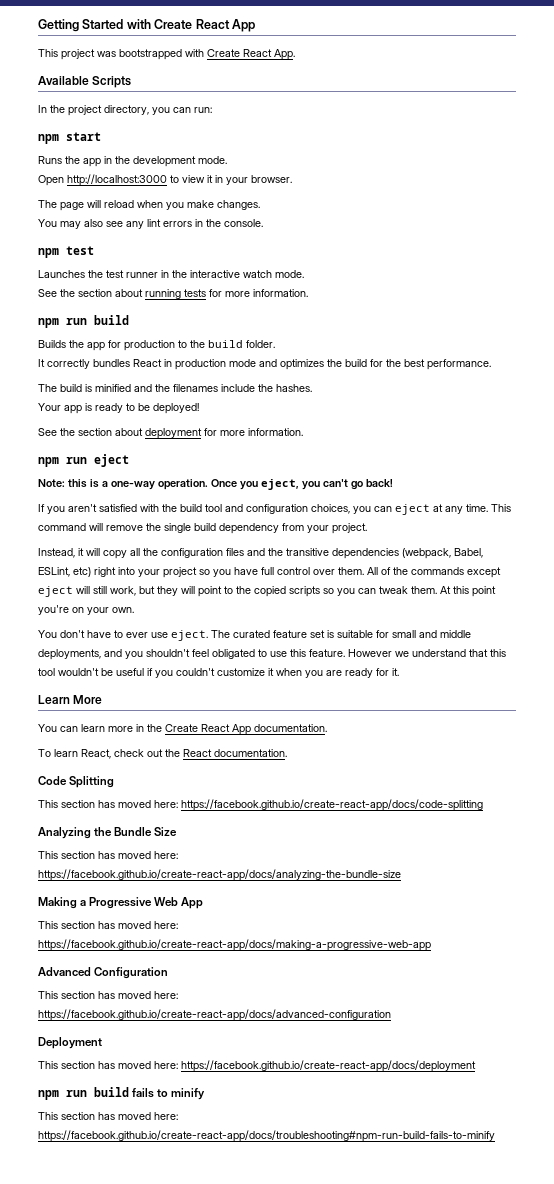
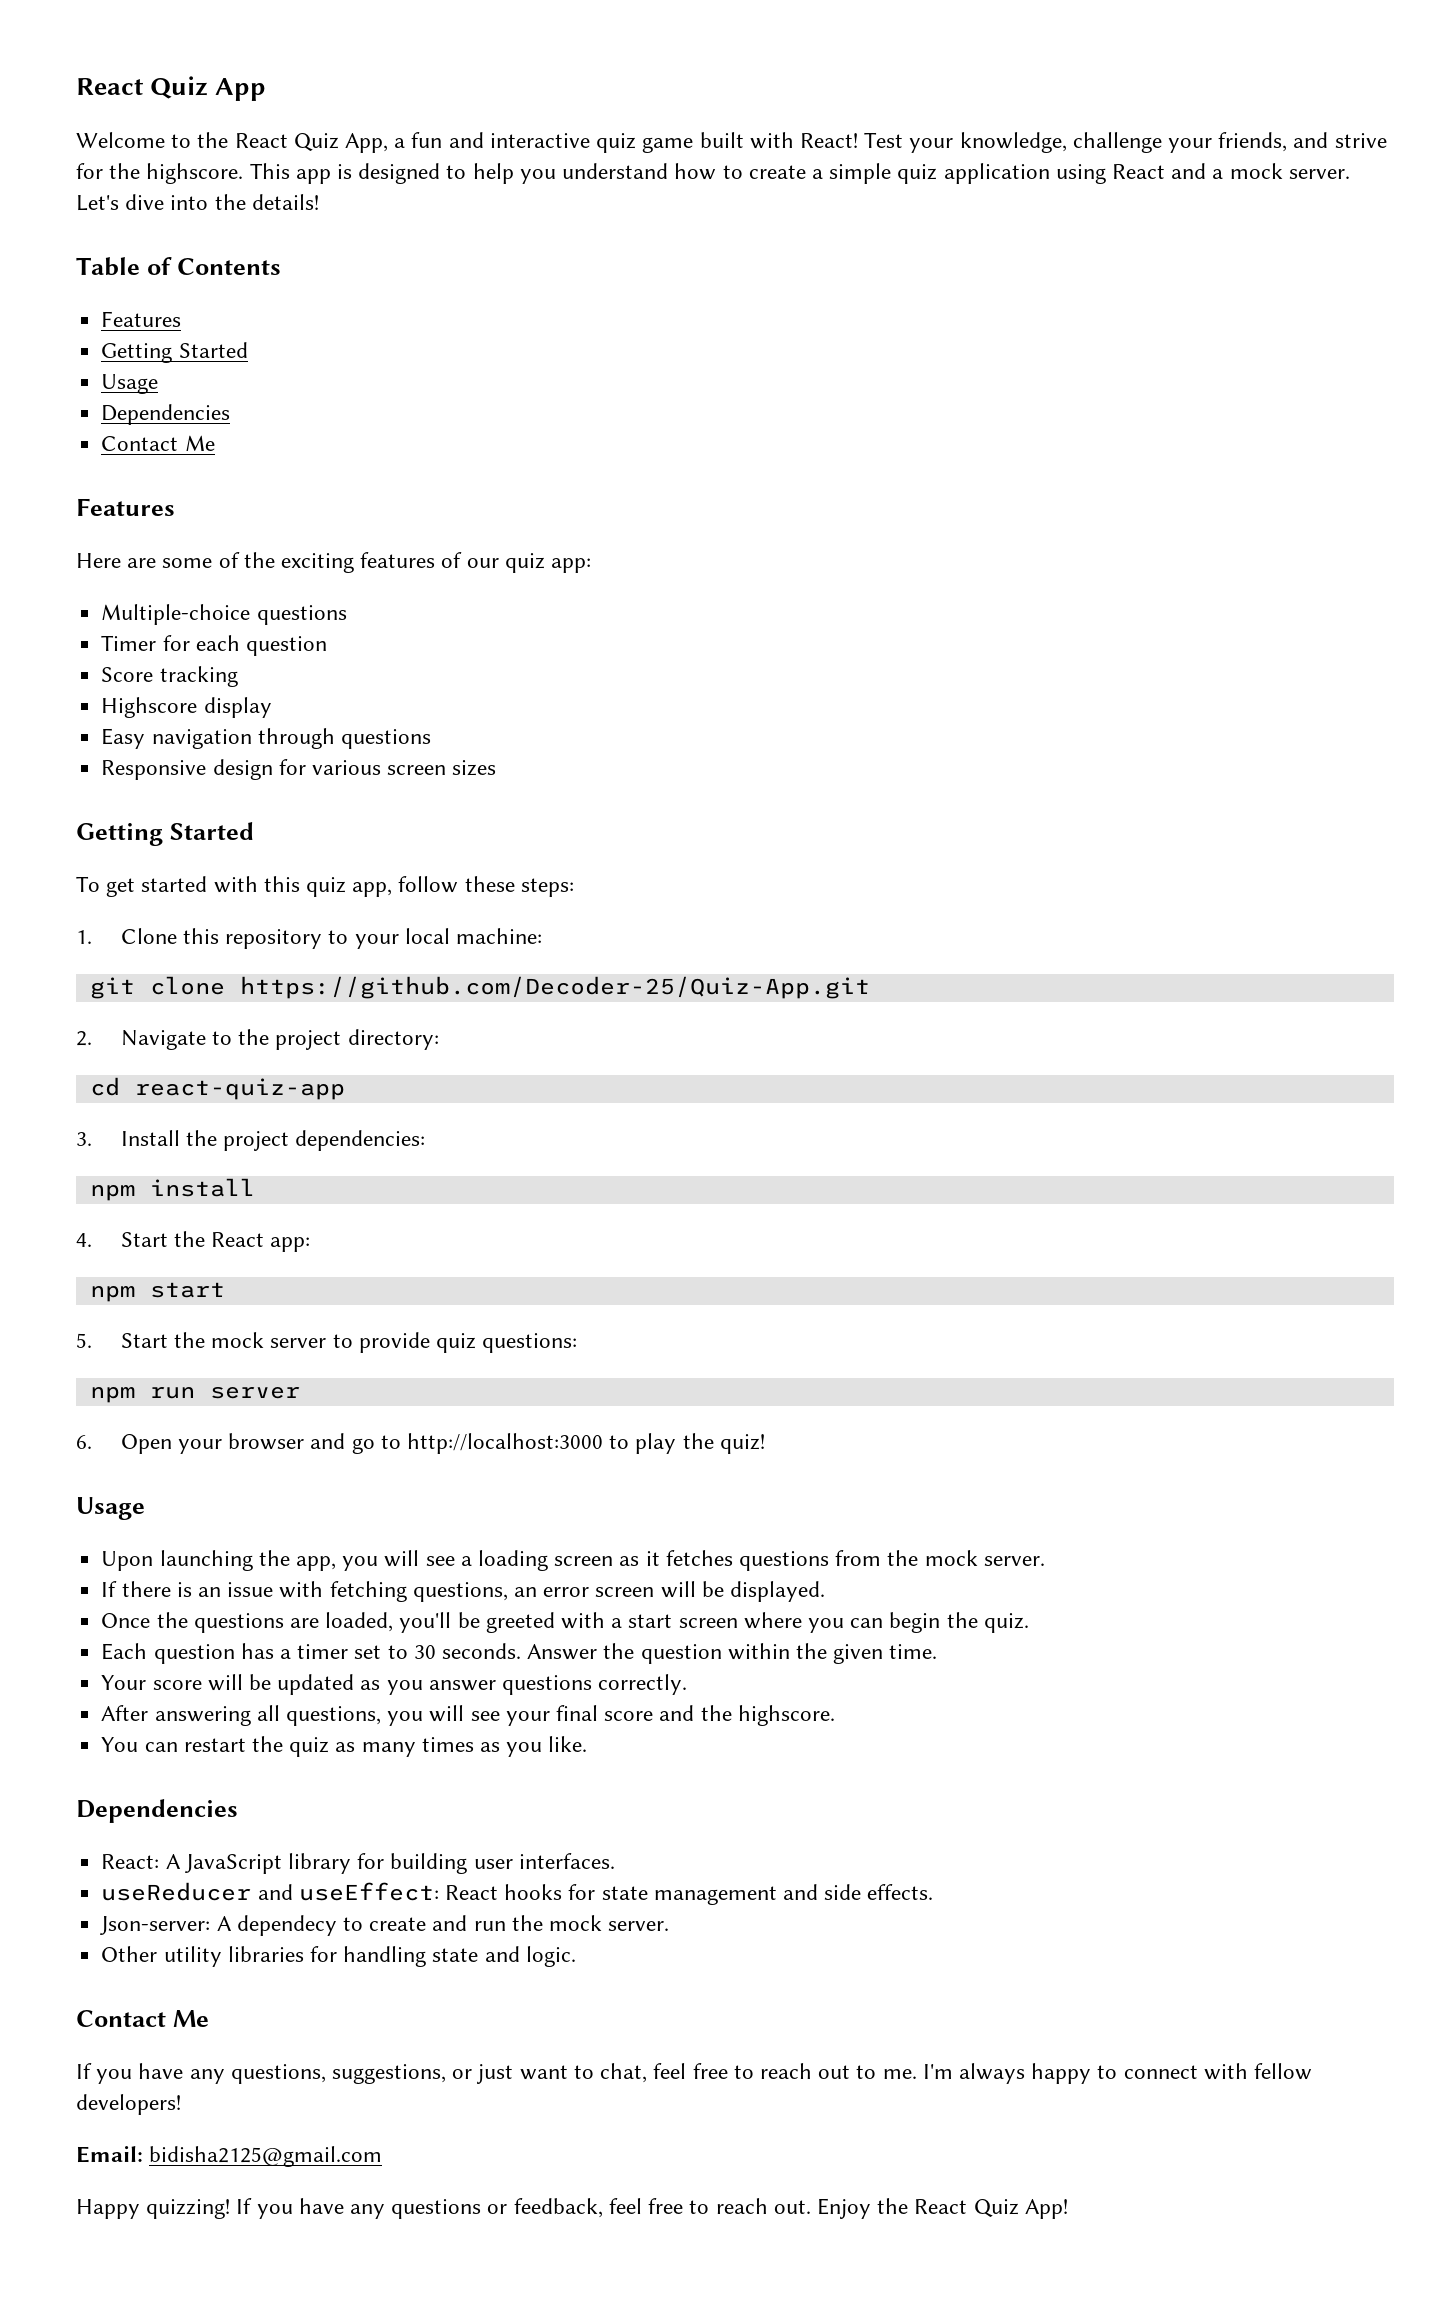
[38,19,255,32] [38,49,295,60] [38,76,132,88] [38,105,212,116] [38,132,101,144] [38,156,227,167] [38,174,292,186] [38,200,260,211] [38,219,263,229] [38,246,94,258] [38,270,304,278] [38,289,308,299] [38,315,129,328] [38,340,275,351] [38,359,491,370] [38,384,312,392] [38,403,199,414] [38,428,303,439] [38,454,129,467] [38,479,393,490] [38,504,511,515] [38,523,367,534] [38,548,483,559] [38,567,501,578] [38,586,496,597] [38,605,134,615] [38,630,471,641] [38,649,506,660] [38,668,399,678] [38,695,103,704] [38,724,327,735] [38,749,287,759] [38,776,115,788] [38,799,483,811] [38,827,178,839] [38,851,178,859] [38,869,401,881] [38,897,204,909] [38,921,178,929] [38,939,431,951] [38,967,169,979] [38,991,178,999] [38,1009,391,1021] [38,1037,102,1049] [38,1060,476,1072] [38,1087,206,1100] [38,1112,178,1120] [38,1130,495,1142] Getting Started with Create React App // This project was bootstrapped with Create React App. // Available Scripts // In the project directory, you can run: // npm start // Runs the app in the development mode. // Open http://localhost:3000 to view it in your browser. // The page will reload when you make changes. // You may also see any lint errors in the console. // npm test // Launches the test runner in the interactive watch mode. // See the section about running tests for more information. // npm run build // Builds the app for production to the build folder. // It correctly bundles React in production mode and optimizes the build for the best performance. // The build is minified and the filenames include the hashes. // Your app is ready to be deployed! // See the section about deployment for more information. // npm run eject // Note: this is a one-way operation. Once you eject, you can't go back! // If you aren't satisfied with the build tool and configuration choices, you can eject at any time. This command will remove the single build dependency from your project. // Instead, it will copy all the configuration files and the transitive dependencies (webpack, Babel, ESLint, etc) right into your project so you have full control over them. All of the commands except eject will still work, but they will point to the copied scripts so you can tweak them. At this point you're on your own. // You don't have to ever use eject. The curated feature set is suitable for small and middle deployments, and you shouldn't feel obligated to use this feature. However we understand that this tool wouldn't be useful if you couldn't customize it when you are ready for it. // Learn More // You can learn more in the Create React App documentation. // To learn React, check out the React documentation. // Code Splitting // This section has moved here: https://facebook.github.io/create-react-app/docs/code-splitting // Analyzing the Bundle Size // This section has moved here: https://facebook.github.io/create-react-app/docs/analyzing-the-bundle-size // Making a Progressive Web App // This section has moved here: https://facebook.github.io/create-react-app/docs/making-a-progressive-web-app // Advanced Configuration // This section has moved here: https://facebook.github.io/create-react-app/docs/advanced-configuration // Deployment // This section has moved here: https://facebook.github.io/create-react-app/docs/deployment // npm run build fails to minify // This section has moved here: https://facebook.github.io/create-react-app/docs/troubleshooting#npm-run-build-fails-to-minify -> [76,76,267,101] [76,132,1387,153] [76,163,1350,184] [76,194,319,211] [76,257,281,276] [101,311,182,327] [101,342,248,363] [101,374,159,394] [101,404,231,425] [101,435,215,451] [76,498,175,516] [76,552,592,573] [101,604,347,625] [101,635,327,656] [101,666,238,687] [101,697,272,718] [101,728,431,749] [101,759,497,780] [76,822,254,846] [76,876,574,897] [76,928,543,949] [89,976,870,999] [76,1029,439,1050] [89,1077,345,1100] [76,1130,426,1151] [89,1178,255,1201] [76,1231,311,1252] [89,1282,225,1302] [76,1332,578,1353] [89,1386,300,1403] [76,1433,765,1454] [76,1497,145,1520] [101,1550,1045,1571] [101,1581,826,1602] [101,1612,1029,1633] [101,1643,938,1664] [101,1674,688,1695] [101,1705,835,1726] [101,1736,588,1757] [76,1799,238,1823] [101,1853,615,1874] [101,1882,934,1905] [100,1915,670,1936] [101,1946,576,1967] [76,2010,209,2027] [76,2063,1313,2084] [76,2094,181,2115] [76,2146,383,2167] [76,2198,1068,2219] React Quiz App // Welcome to the React Quiz App, a fun and interactive quiz game built with React! Test your knowledge, challenge your friends, and strive for the highscore. This app is designed to help you understand how to create a simple quiz application using React and a mock server. Let's dive into the details! // Table of Contents // Features // Getting Started // Usage // Dependencies // Contact Me // Features // Here are some of the exciting features of our quiz app: // Multiple-choice questions // Timer for each question // Score tracking // Highscore display // Easy navigation through questions // Responsive design for various screen sizes // Getting Started // To get started with this quiz app, follow these steps: // 1. Clone this repository to your local machine: // git clone https://github.com/Decoder-25/Quiz-App.git // 2. Navigate to the project directory: // cd react-quiz-app // 3. Install the project dependencies: // npm install // 4. Start the React app: // npm start // 5. Start the mock server to provide quiz questions: // npm run server // 6. Open your browser and go to http://localhost:3000 to play the quiz! // Usage // Upon launching the app, you will see a loading screen as it fetches questions from the mock server. // If there is an issue with fetching questions, an error screen will be displayed. // Once the questions are loaded, you'll be greeted with a start screen where you can begin the quiz. // Each question has a timer set to 30 seconds. Answer the question within the given time. // Your score will be updated as you answer questions correctly. // After answering all questions, you will see your final score and the highscore. // You can restart the quiz as many times as you like. // Dependencies // React: A JavaScript library for building user interfaces. // useReducer and useEffect: React hooks for state management and side effects. // Json-server: A dependecy to create and run the mock server. // Other utility libraries for handling state and logic. // Contact Me // If you have any questions, suggestions, or just want to chat, feel free to reach out to me. I'm always happy to connect with fellow developers! // Email: bidisha2125@gmail.com // Happy quizzing! If you have any questions or feedback, feel free to reach out. Enjoy the React Quiz App!

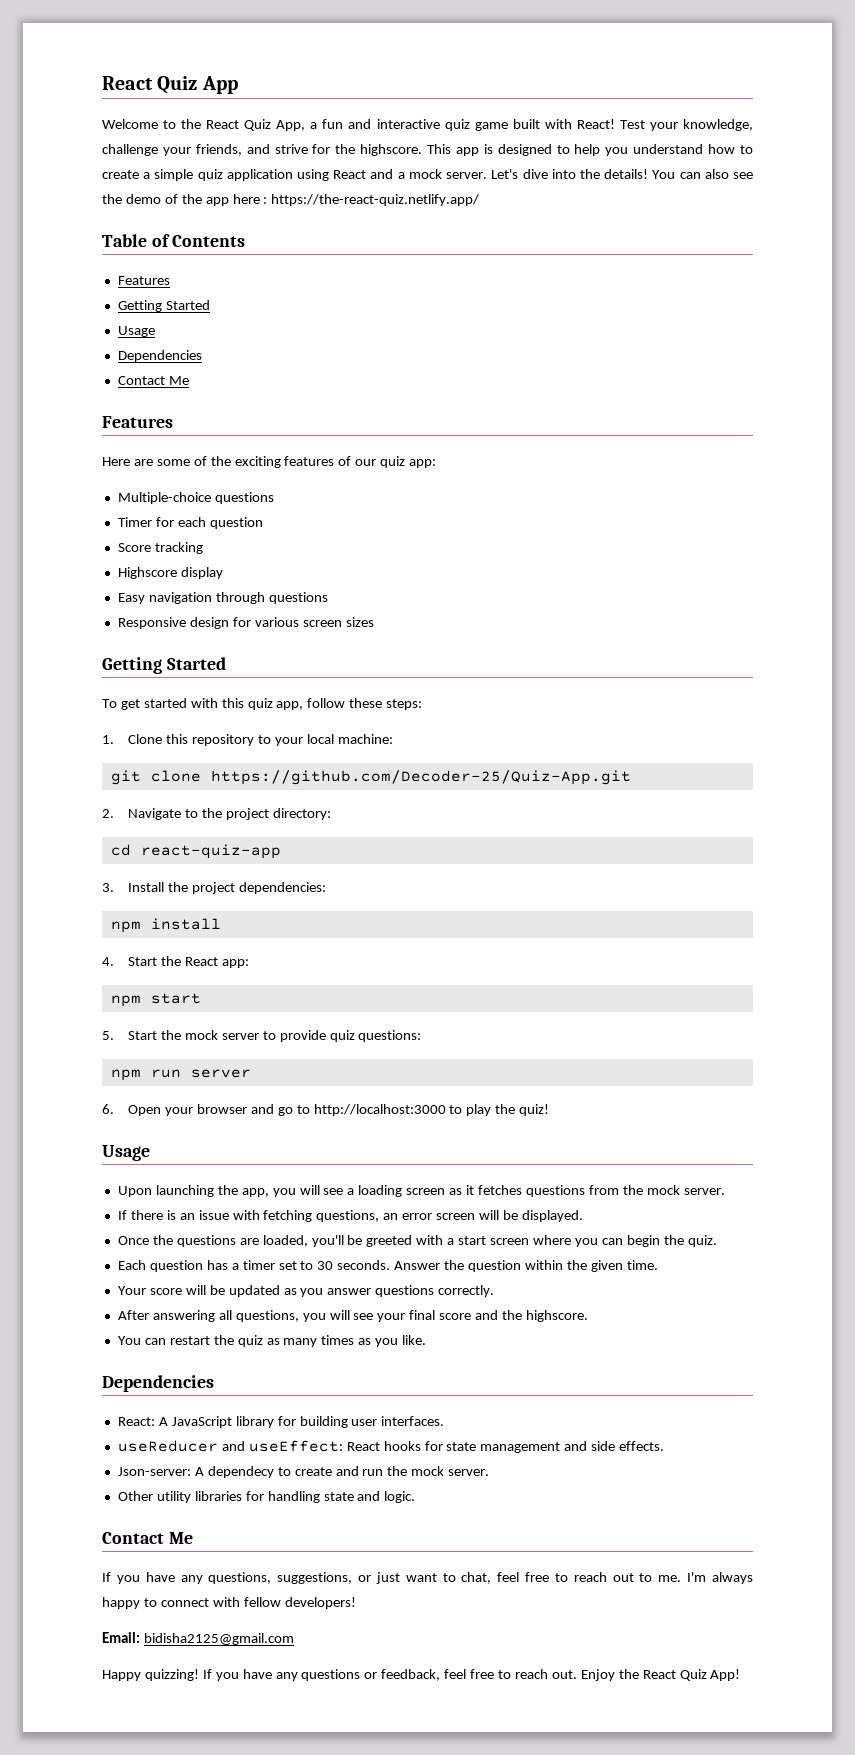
(319, 202) none -> [652,169,754,179] [102,194,480,206] You can also see the demo of the app here : https://the-react-quiz.netlify.app/

